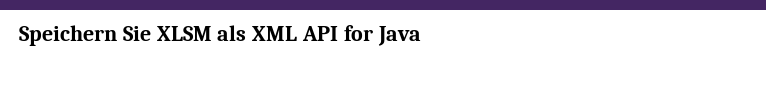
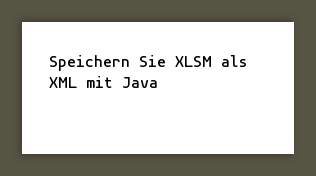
[302,25,373,41] API for -> [86,76,113,88] mit

